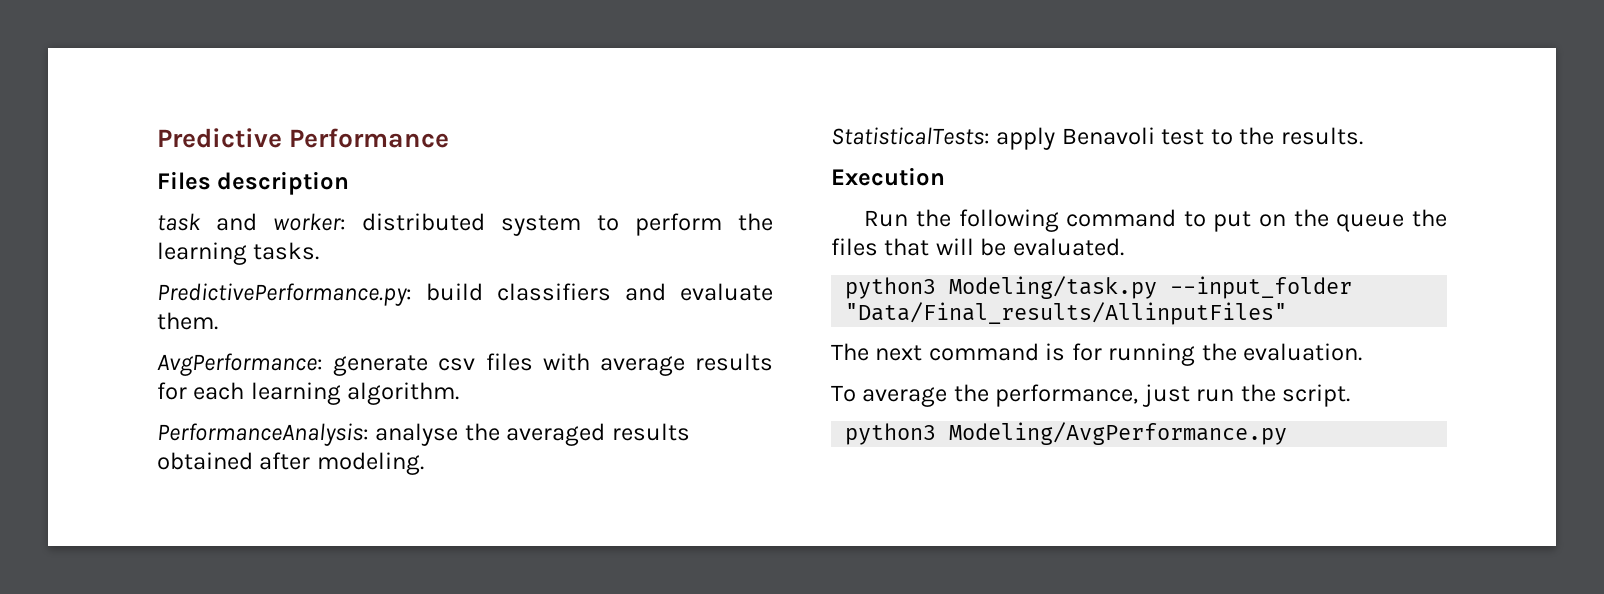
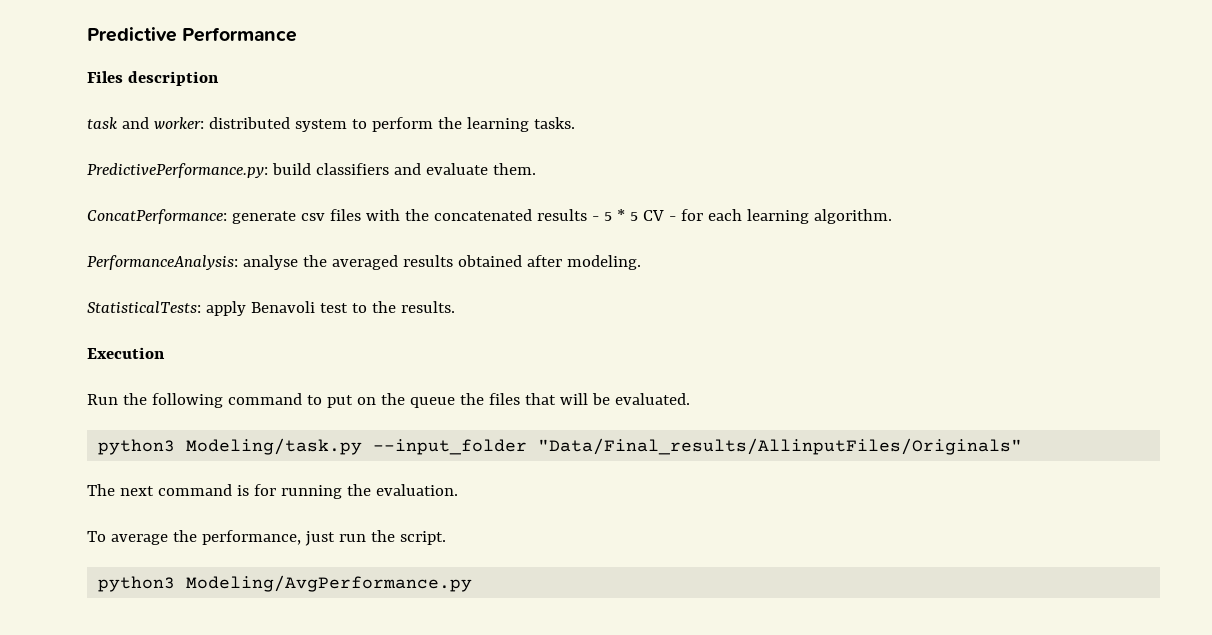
[157,353,323,376] AvgPerformance: -> [87,209,227,224] ConcatPerformance:
[599,353,773,376] average results -> [404,209,676,221] the concatenated results - 5 * 5 CV -
[845,302,1288,325] "Data/Final_results/AllinputFiles" -> [538,438,1023,455] "Data/Final_results/AllinputFiles/Originals"

